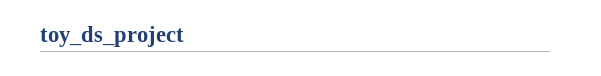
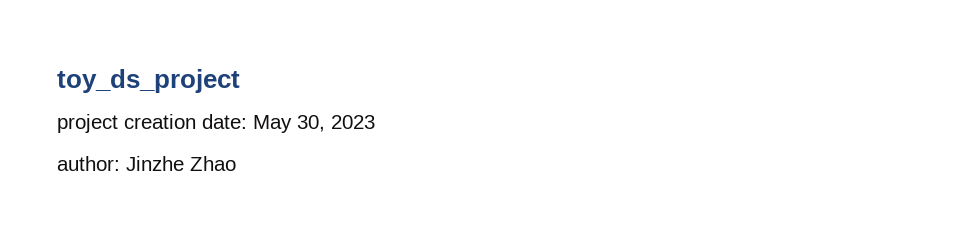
(184, 36) none -> [57,114,375,133] [57,156,236,171] // project creation date: May 30, 2023 // author: Jinzhe Zhao

